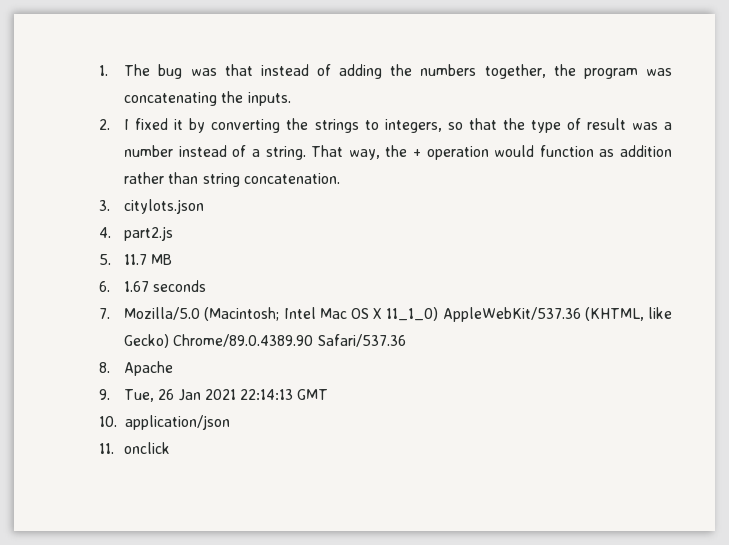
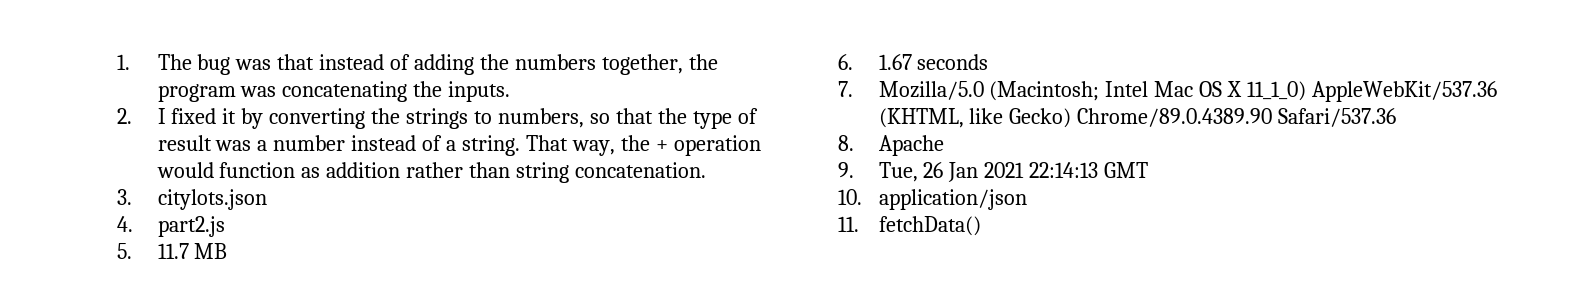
[384,119,442,133] integers, -> [498,108,585,128] numbers,
[124,442,171,454] onclick -> [878,216,981,236] fetchData()

